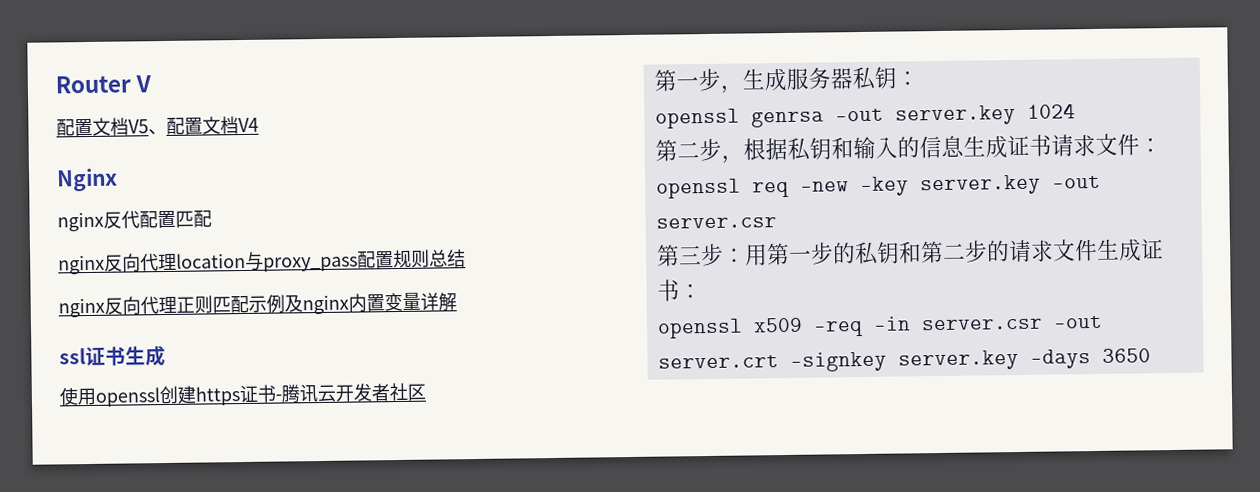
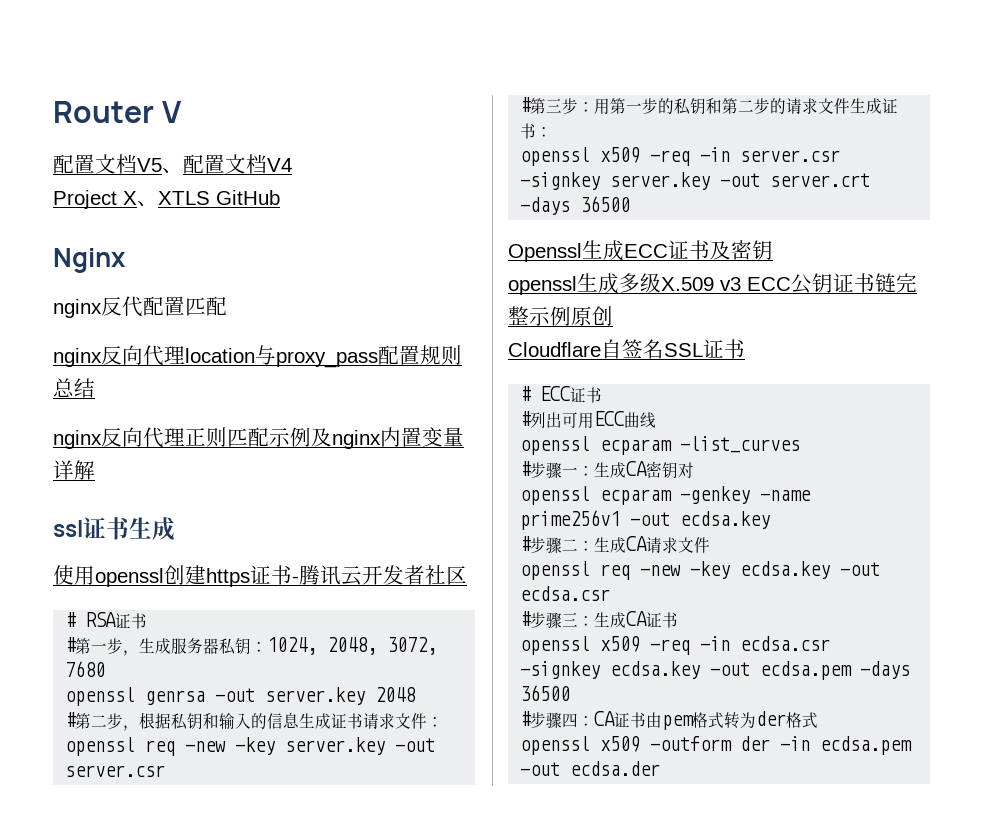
(259, 125) none -> [53,190,280,209] // Project X、XTLS GitHub
(426, 392) none -> [65,612,148,629] [65,637,77,652] # RSA证书 // #
(919, 78) none -> [267,637,438,655] [65,661,106,677] 1024, 2048, 3072, 7680
[1026,103,1076,119] 1024 // -> [375,687,417,702] [65,712,77,727] 2048 // #
(777, 223) none -> [520,97,532,112] #
[1052,315,1103,329] [657,348,1151,372] -out server.crt -signkey server.key -days 3650 -> [520,172,871,190] [520,196,631,215] [508,240,773,262] [508,273,917,295] [508,306,613,326] [508,339,745,359] [520,386,603,403] [520,411,657,429] [520,436,801,455] [520,461,695,479] [520,486,812,505] [520,510,771,530] [520,536,711,554] [520,561,881,580] [520,586,611,601] [520,611,679,629] [520,636,831,655] [520,661,911,680] [520,685,571,701] [520,711,819,730] [520,736,913,755] [520,761,661,776] -signkey server.key -out server.crt -days 36500 // Openssl生成ECC证书及密钥 // openssl生成多级X.509 v3 ECC公钥证书链完整示例原创 // Cloudflare自签名SSL证书 // # ECC证书 // #列出可用ECC曲线 // openssl ecparam -list_curves // #步骤一：生成CA密钥对 // openssl ecparam -genkey -name prime256v1 -out ecdsa.key // #步骤二：生成CA请求文件 // openssl req -new -key ecdsa.key -out ecdsa.csr // #步骤三：生成CA证书 // openssl x509 -req -in ecdsa.csr -signkey ecdsa.key -out ecdsa.pem -days 36500 // #步骤四：CA证书由pem格式转为der格式 // openssl x509 -outform der -in ecdsa.pem -out ecdsa.der

